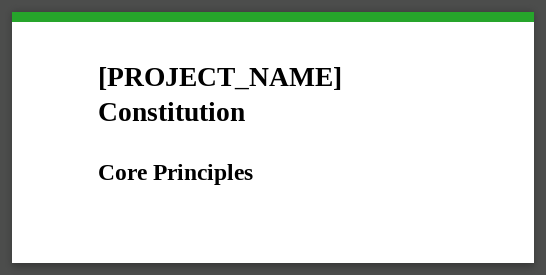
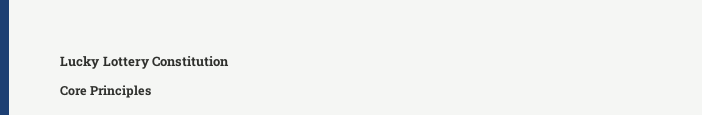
[98,67,342,90] [PROJECT_NAME] -> [60,56,150,69] Lucky Lottery

